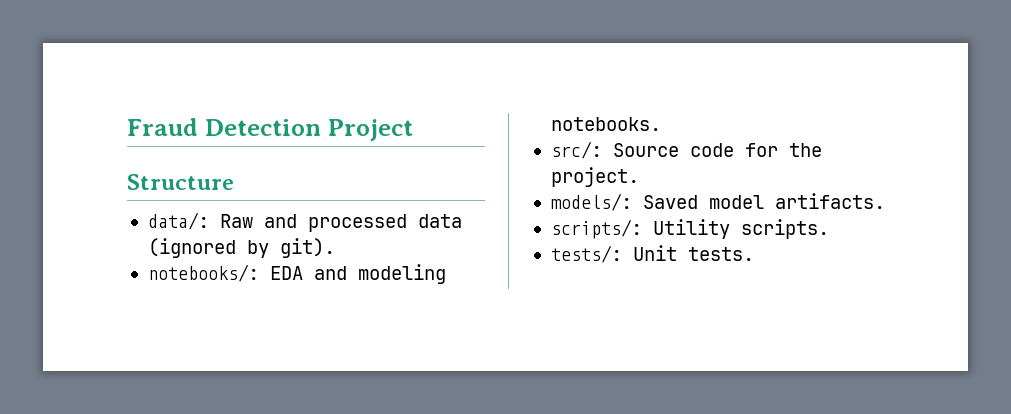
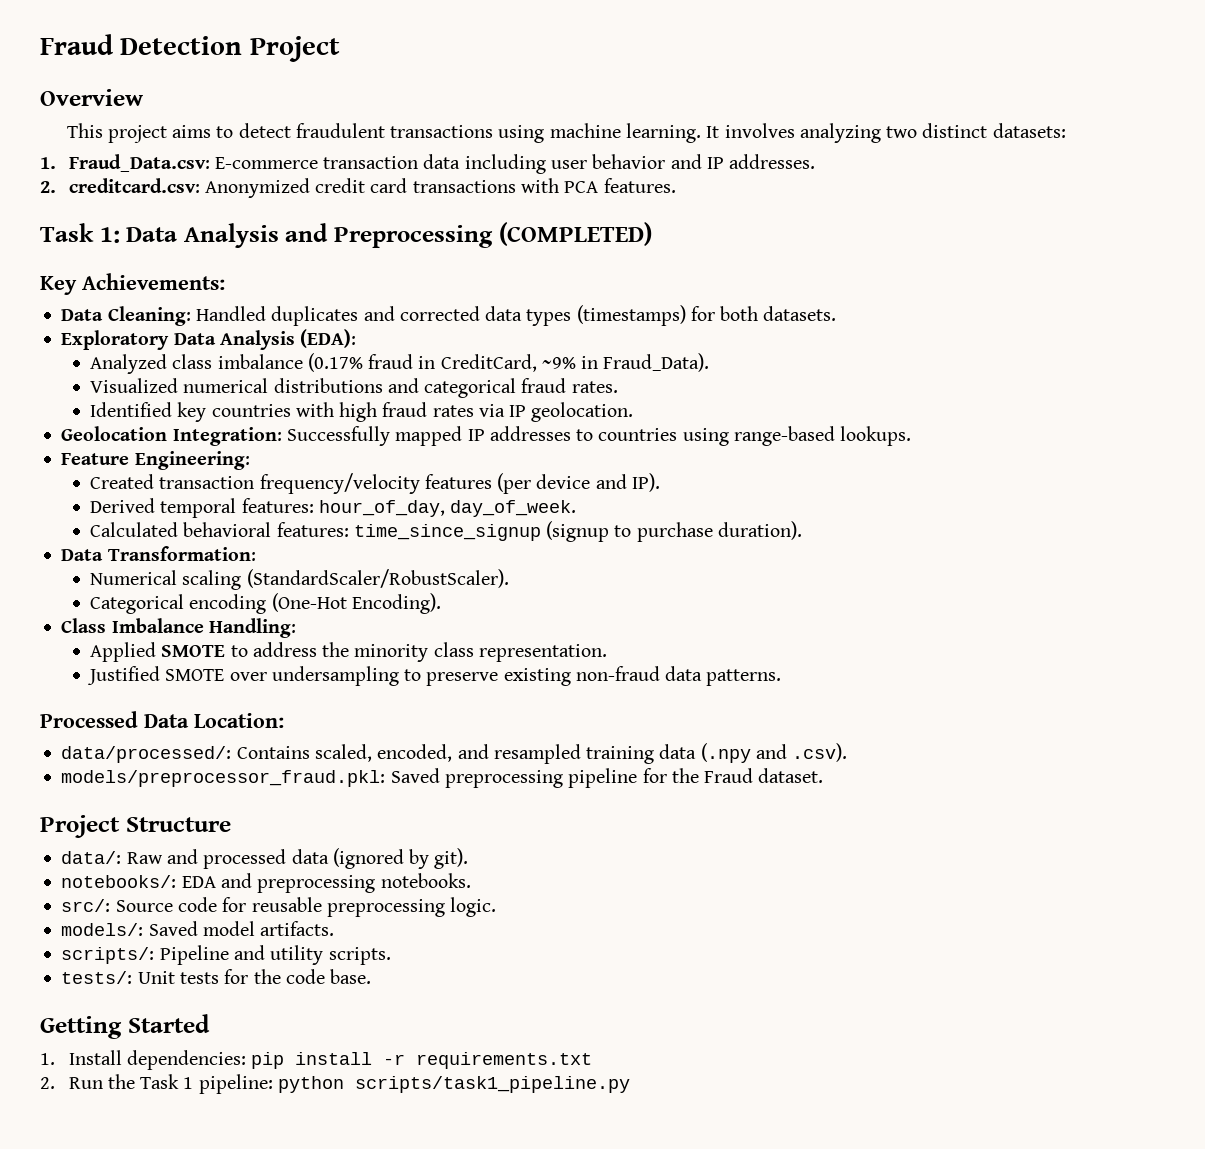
(413, 130) none -> [40,89,143,106] [66,123,1066,143] [40,154,816,174] [40,178,676,198] [40,222,652,248] [40,273,225,295] [61,305,837,326] [61,329,357,350] [90,353,710,374] [90,378,618,398] [90,402,634,422] [61,426,912,446] [61,451,250,470] [90,473,660,494] [90,498,577,518] [90,521,802,542] [61,546,256,561] [90,569,509,590] [90,593,441,614] [61,618,296,638] [90,642,607,662] [87,666,782,686] [40,711,284,728] [61,743,848,764] [61,768,824,788] [40,815,120,838] Overview // This project aims to detect fraudulent transactions using machine learning. It involves analyzing two distinct datasets: // 1. Fraud_Data.csv: E-commerce transaction data including user behavior and IP addresses. // 2. creditcard.csv: Anonymized credit card transactions with PCA features. // Task 1: Data Analysis and Preprocessing (COMPLETED) // Key Achievements: // Data Cleaning: Handled duplicates and corrected data types (timestamps) for both datasets. // Exploratory Data Analysis (EDA): // Analyzed class imbalance (0.17% fraud in CreditCard, ~9% in Fraud_Data). // Visualized numerical distributions and categorical fraud rates. // Identified key countries with high fraud rates via IP geolocation. // Geolocation Integration: Successfully mapped IP addresses to countries using range-based lookups. // Feature Engineering: // Created transaction frequency/velocity features (per device and IP). // Derived temporal features: hour_of_day, day_of_week. // Calculated behavioral features: time_since_signup (signup to purchase duration). // Data Transformation: // Numerical scaling (StandardScaler/RobustScaler). // Categorical encoding (One-Hot Encoding). // Class Imbalance Handling: // Applied SMOTE to address the minority class representation. // Justified SMOTE over undersampling to preserve existing non-fraud data patterns. // Processed Data Location: // data/processed/: Contains scaled, encoded, and resampled training data (.npy and .csv). // models/preprocessor_fraud.pkl: Saved preprocessing pipeline for the Fraud dataset. // Project
[357,264,446,284] modeling -> [257,875,376,893] preprocessing
[788,143,822,157] [550,167,639,187] the project. -> [251,897,497,917] reusable preprocessing logic.
[652,219,730,239] Utility -> [159,945,324,965] Pipeline and utility
[687,247,754,261] tests. -> [179,969,372,984] [40,1014,210,1039] [40,1050,593,1070] [40,1074,630,1094] tests for the code base. // Getting Started // 1. Install dependencies: pip install -r requirements.txt // 2. Run the Task 1 pipeline: python scripts/task1_pipeline.py

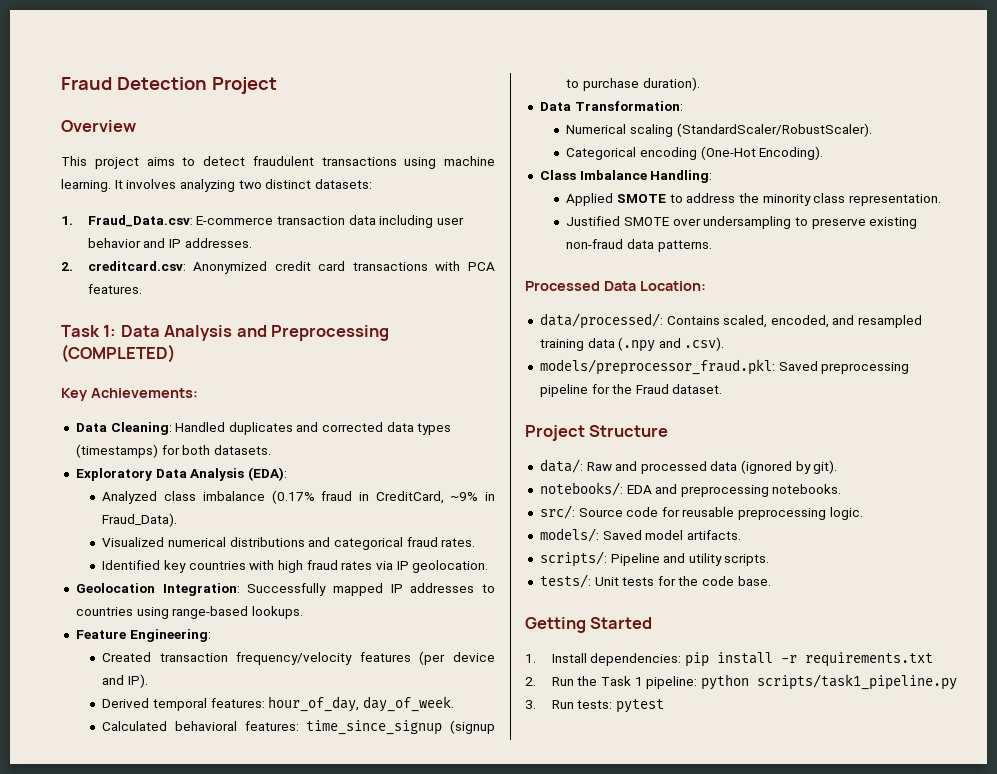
(630, 1084) none -> [525,699,664,713] // 3. Run tests: pytest

